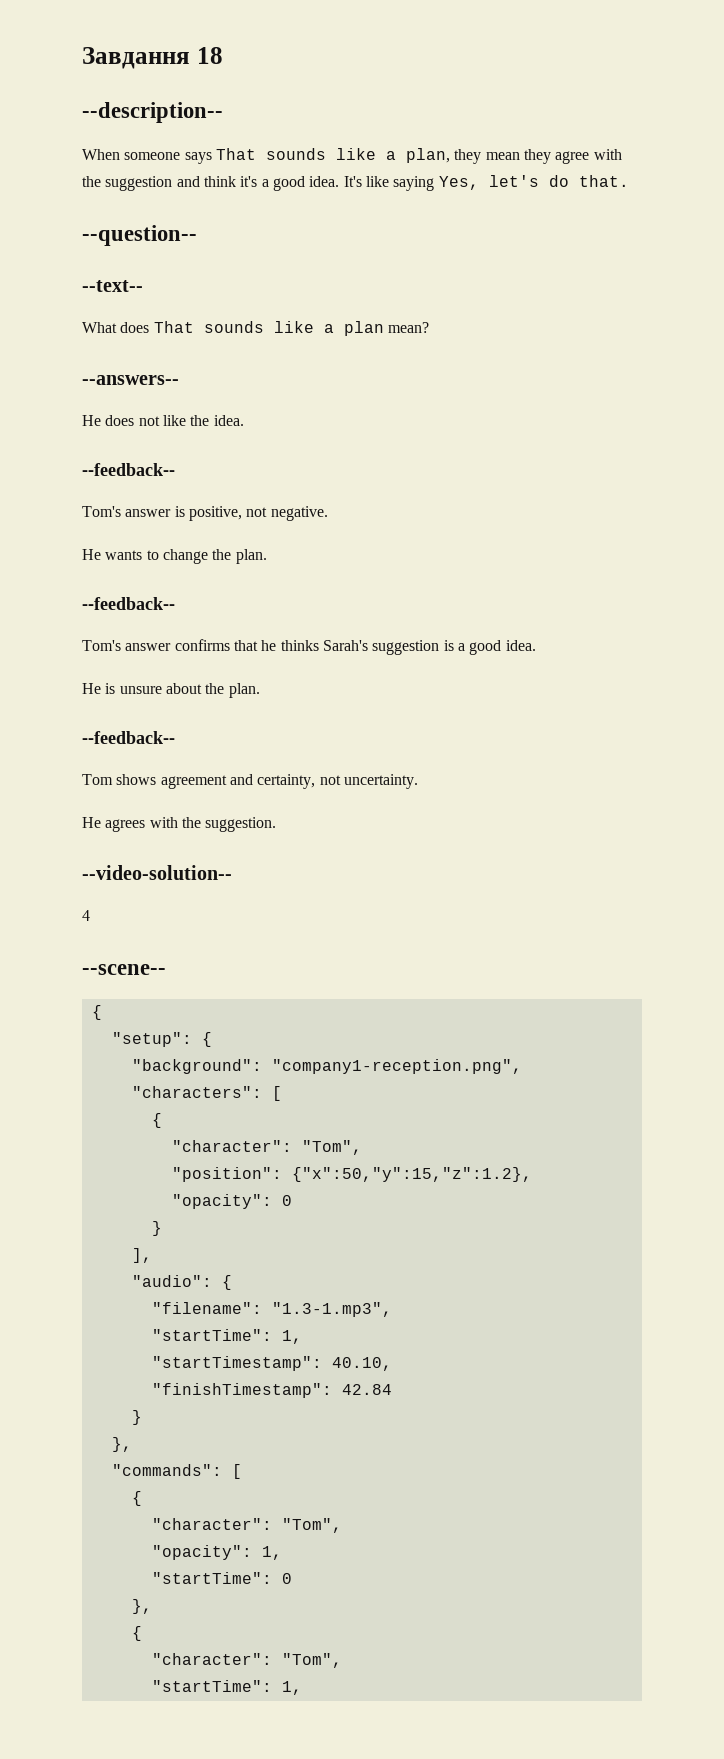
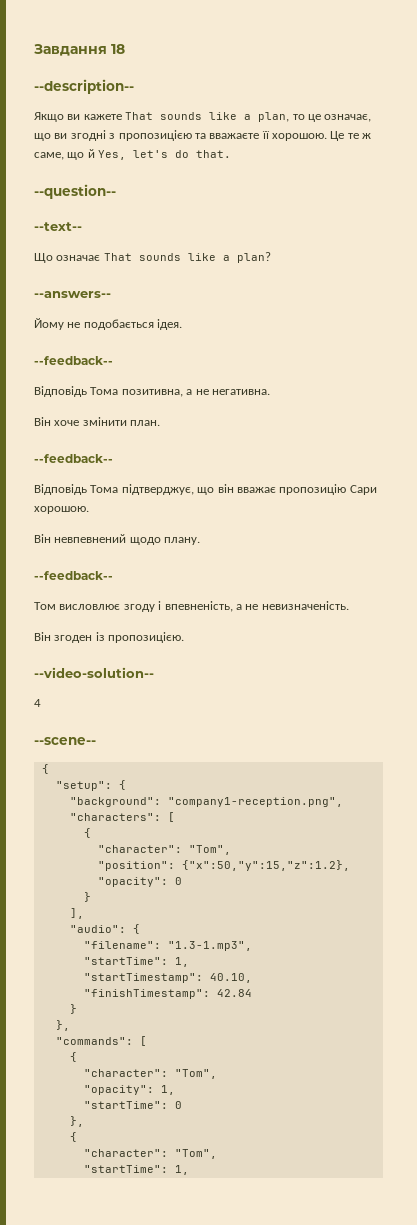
[82,149,212,164] When someone says -> [34,112,122,122] Якщо ви кажете
[454,149,622,164] [82,176,435,191] they mean they agree with the suggestion and think it's a good idea. It's like saying -> [292,114,372,122] [34,130,372,141] [34,149,95,160] то це означає, що ви згодні з пропозицією та вважаєте її хорошою. Це те ж саме, що й
[82,321,429,336] What does That sounds like a plan mean? -> [34,252,271,263] Що означає That sounds like a plan?
[82,415,244,426] [82,463,175,476] [82,506,328,521] [82,549,267,564] [82,597,175,610] [82,639,536,655] [82,683,260,698] [82,731,175,744] [82,774,418,789] [82,817,277,832] He does not like the idea. // --feedback-- // Tom's answer is positive, not negative. // He wants to change the plan. // --feedback-- // Tom's answer confirms that he thinks Sarah's suggestion is a good idea. // He is unsure about the plan. // --feedback-- // Tom shows agreement and certainty, not uncertainty. // He agrees with the suggestion. -> [34,318,183,330] [34,356,113,365] [34,386,270,397] [34,417,161,426] [34,454,113,463] [34,484,377,495] [34,506,89,514] [34,534,201,545] [34,571,113,580] [34,601,349,612] [34,632,185,643] Йому не подобається ідея. // --feedback-- // Відповідь Тома позитивна, а не негативна. // Він хоче змінити план. // --feedback-- // Відповідь Тома підтверджує, що він вважає пропозицію Сари хорошою. // Він невпевнений щодо плану. // --feedback-- // Том висловлює згоду і впевненість, а не невизначеність. // Він згоден із пропозицією.

